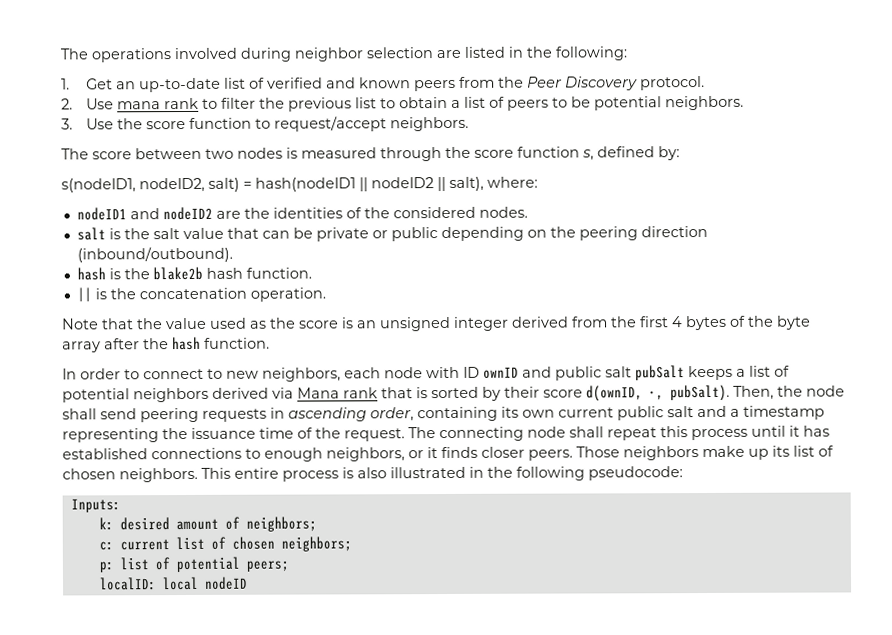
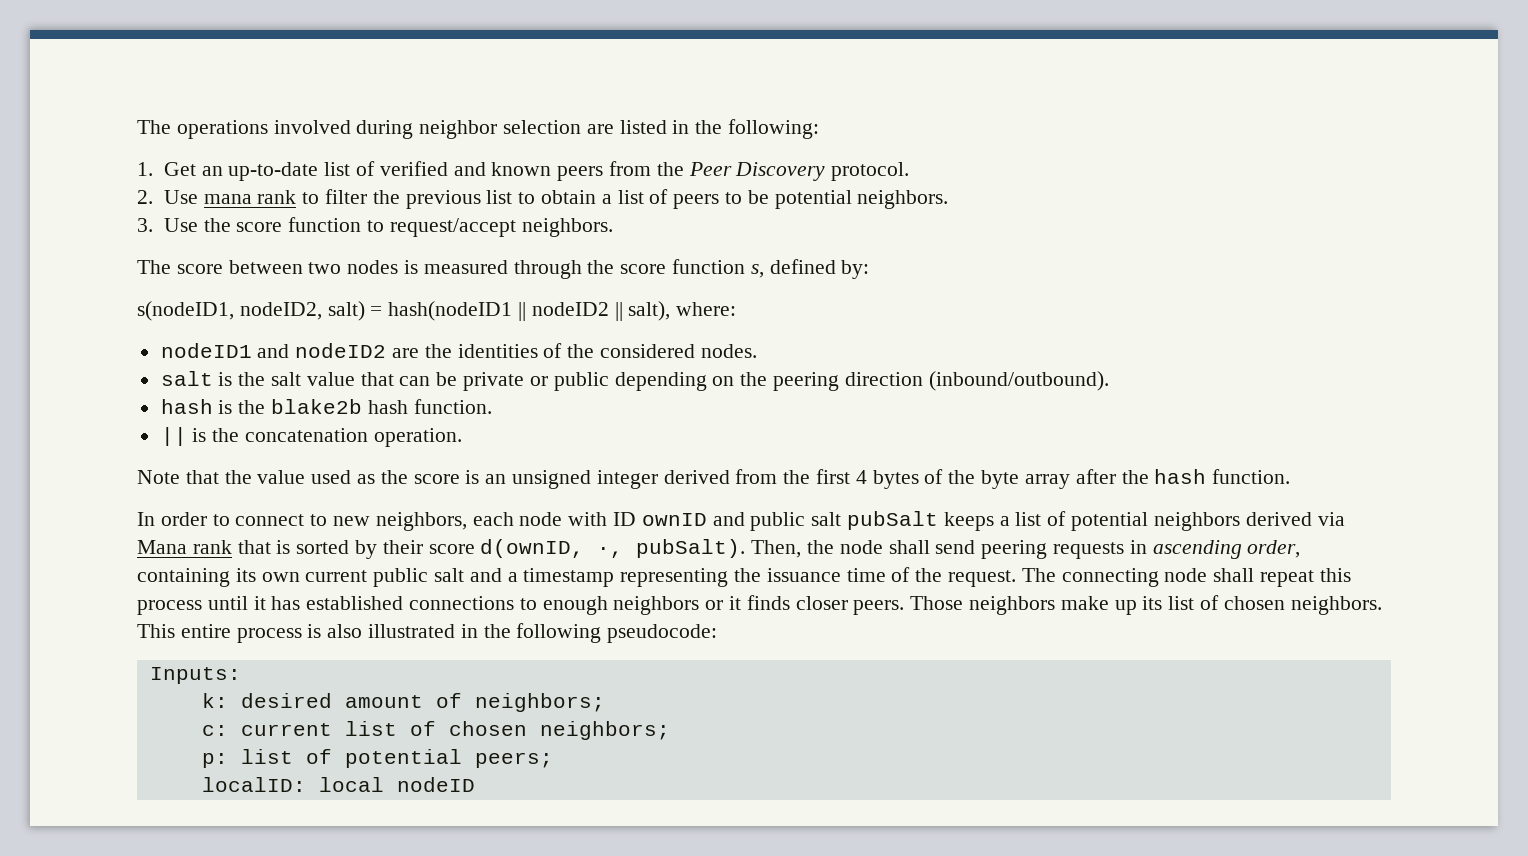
[326,447,405,462] neighbors, -> [613,596,700,615] neighbors

